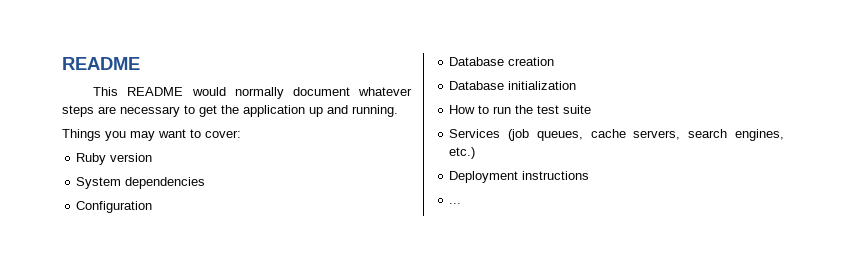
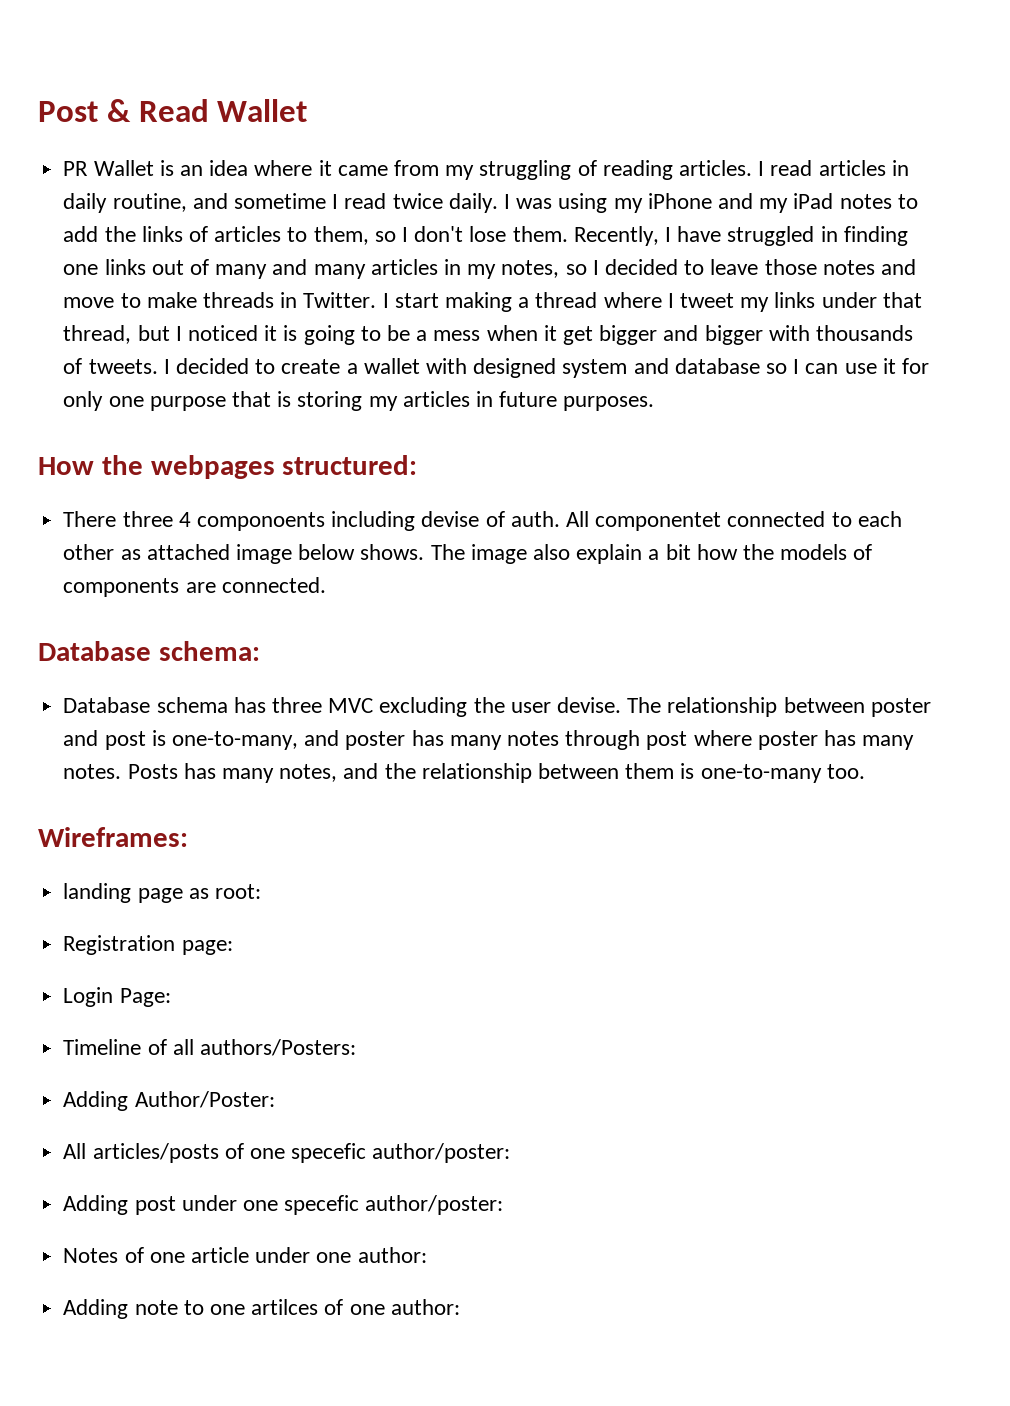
[62,57,140,70] [93,87,412,99] [62,105,398,117] [62,129,241,141] [76,153,153,165] [76,177,206,189] [76,201,153,213] [449,57,555,66] [449,81,577,90] [449,105,592,114] [449,129,784,141] [449,147,476,159] [449,171,590,183] [449,203,462,204] README // This README would normally document whatever steps are necessary to get the application up and running. // Things you may want to cover: // Ruby version // System dependencies // Configuration // Database creation // Database initialization // How to run the test suite // Services (job queues, cache servers, search engines, etc.) // Deployment instructions // ... -> [38,99,308,122] [63,160,909,180] [63,193,918,213] [63,226,908,246] [63,259,917,279] [63,292,922,312] [63,325,914,345] [63,358,930,378] [63,391,655,411] [38,455,418,479] [63,511,902,531] [63,544,873,564] [63,577,326,597] [38,641,260,661] [63,697,931,717] [63,730,915,750] [63,763,865,783] [38,827,188,847] [63,883,261,903] [63,935,233,955] [63,987,171,1007] [63,1039,356,1056] [63,1091,275,1111] [63,1143,511,1163] [63,1195,504,1215] [63,1247,427,1263] [63,1299,460,1319] Post & Read Wallet // PR Wallet is an idea where it came from my struggling of reading articles. I read articles in daily routine, and sometime I read twice daily. I was using my iPhone and my iPad notes to add the links of articles to them, so I don't lose them. Recently, I have struggled in finding one links out of many and many articles in my notes, so I decided to leave those notes and move to make threads in Twitter. I start making a thread where I tweet my links under that thread, but I noticed it is going to be a mess when it get bigger and bigger with thousands of tweets. I decided to create a wallet with designed system and database so I can use it for only one purpose that is storing my articles in future purposes. // How the webpages structured: // There three 4 componoents including devise of auth. All componentet connected to each other as attached image below shows. The image also explain a bit how the models of components are connected. // Database schema: // Database schema has three MVC excluding the user devise. The relationship between poster and post is one-to-many, and poster has many notes through post where poster has many notes. Posts has many notes, and the relationship between them is one-to-many too. // Wireframes: // landing page as root: // Registration page: // Login Page: // Timeline of all authors/Posters: // Adding Author/Poster: // All articles/posts of one specefic author/poster: // Adding post under one specefic author/poster: // Notes of one article under one author: // Adding note to one artilces of one author:

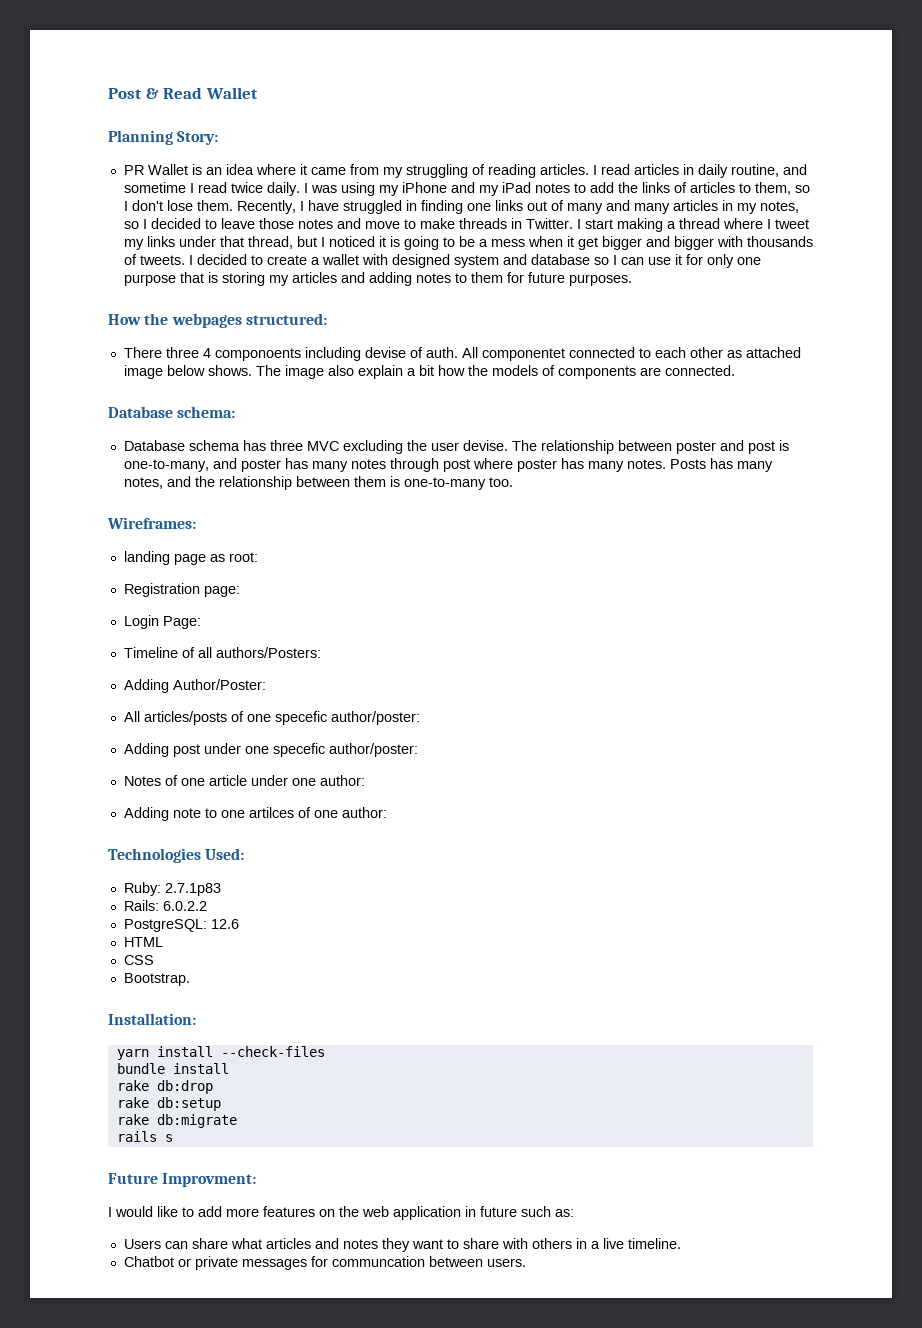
(308, 110) none -> [108,130,219,145] // Planning Story:
[475,391,493,407] in -> [340,272,524,286] and adding notes to them for
(460, 1307) none -> [108,848,245,863] [123,882,221,896] [123,900,207,911] [123,919,239,932] [123,937,163,947] [123,955,154,965] [123,973,190,986] [108,1013,196,1025] [116,1046,325,1060] [116,1063,229,1074] [116,1080,213,1094] [116,1097,221,1111] [116,1114,237,1128] [116,1131,173,1142] [108,1173,257,1187] [108,1206,574,1220] [123,1238,681,1252] [123,1256,526,1270] // Technologies Used: // Ruby: 2.7.1p83 // Rails: 6.0.2.2 // PostgreSQL: 12.6 // HTML // CSS // Bootstrap. // Installation: // yarn install --check-files // bundle install // rake db:drop // rake db:setup // rake db:migrate // rails s // Future Improvment: // I would like to add more features on the web application in future such as: // Users can share what articles and notes they want to share with others in a live timeline. // Chatbot or private messages for communcation between users.

